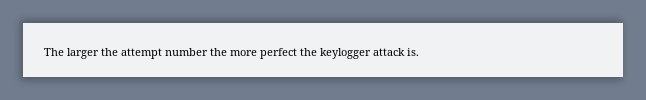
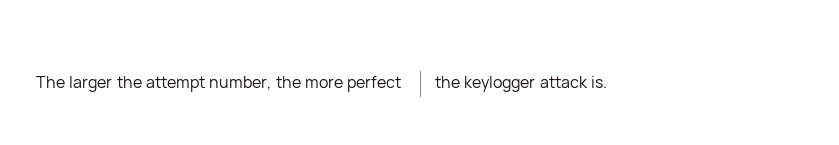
[165,48,208,56] number -> [209,76,272,90] number,

